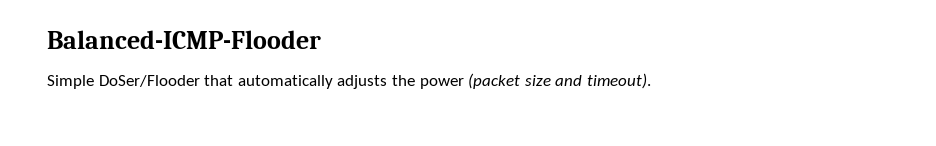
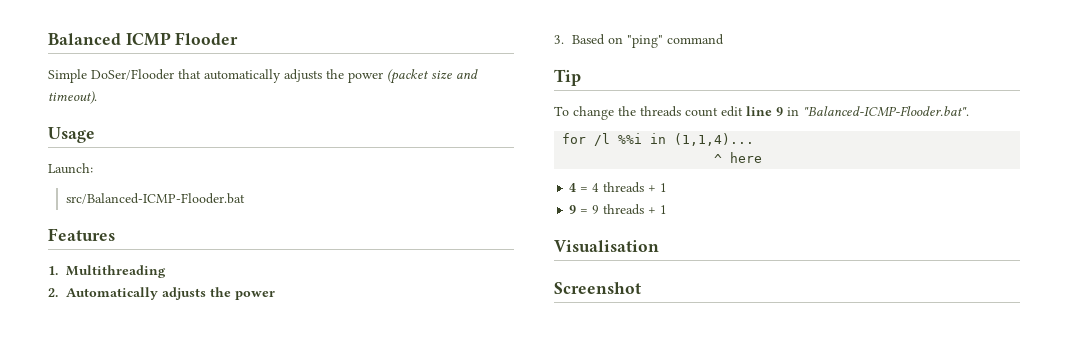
[47,30,321,49] Balanced-ICMP-Flooder -> [48,32,239,46] Balanced ICMP Flooder
(651, 81) none -> [48,127,95,143] [48,163,93,174] [65,193,245,204] [48,228,115,241] [48,265,166,278] [48,287,275,300] [554,34,724,48] [554,69,581,86] [554,106,969,120] [562,133,755,146] [714,152,763,163] [569,182,668,193] [569,204,668,215] [554,240,659,252] [554,282,641,294] // Usage // Launch: // src/Balanced-ICMP-Flooder.bat // Features // 1. Multithreading // 2. Automatically adjusts the power // 3. Based on "ping" command // Tip // To change the threads count edit line 9 in "Balanced-ICMP-Flooder.bat". // for /l %%i in (1,1,4)... // ^ here // 4 = 4 threads + 1 // 9 = 9 threads + 1 // Visualisation // Screenshot

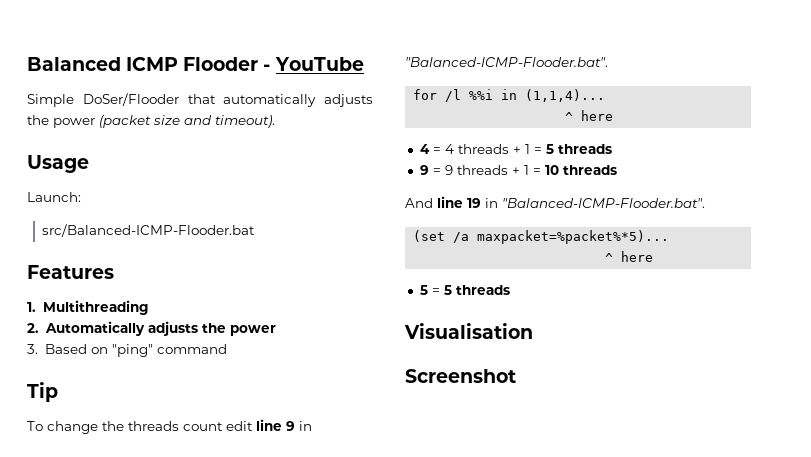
(239, 38) none -> [263,57,364,71] - YouTube
(668, 187) none -> [533,144,612,154] = 5 threads
(668, 209) none -> [532,165,617,175] [405,196,705,208] [413,230,670,244] [605,251,654,262] [419,285,510,295] = 10 threads // And line 19 in "Balanced-ICMP-Flooder.bat". // (set /a maxpacket=%packet%*5)... // ^ here // 5 = 5 threads

